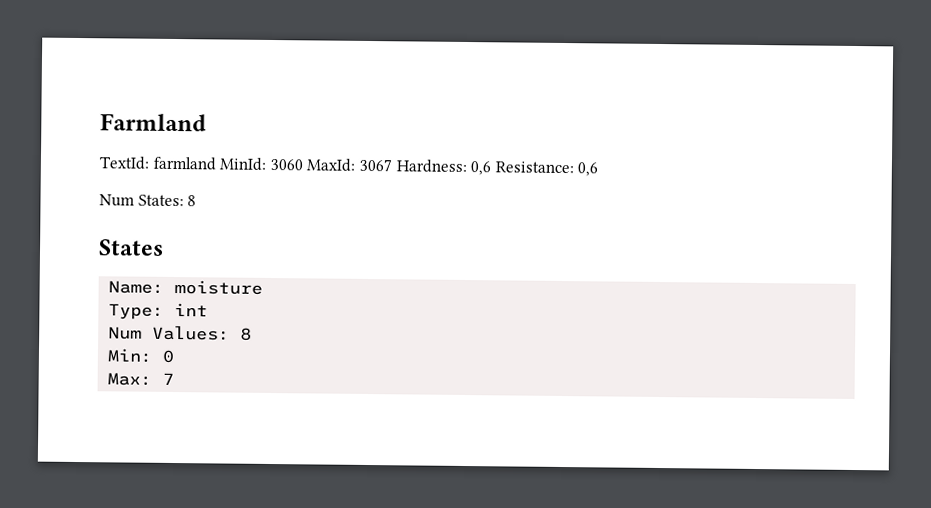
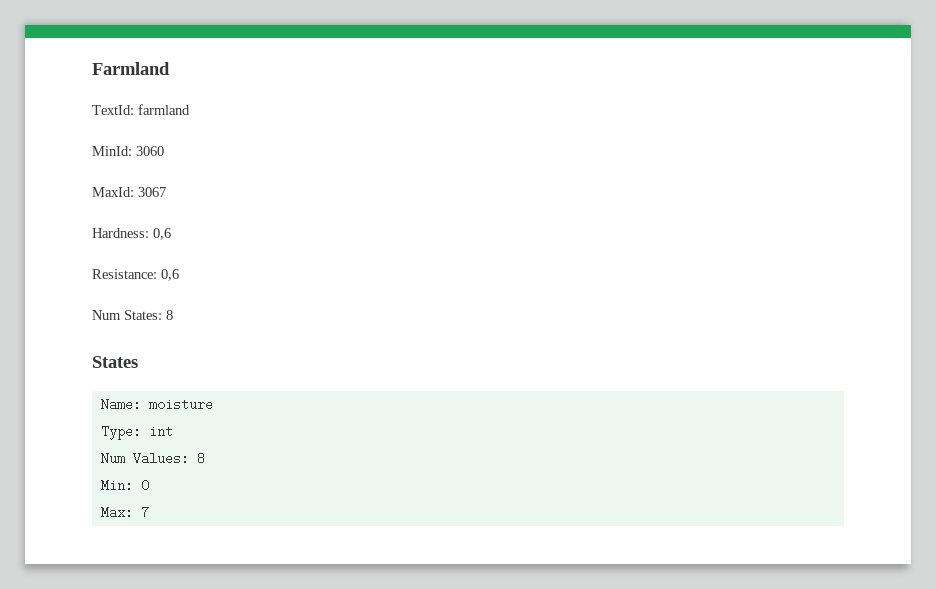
(216, 163) none -> (190, 109) //
(303, 164) none -> (164, 151) //
(392, 165) none -> (166, 192) //
(492, 168) none -> (171, 234) //

